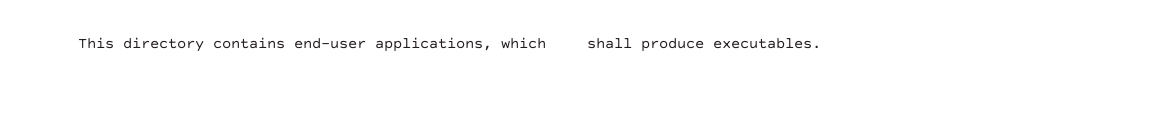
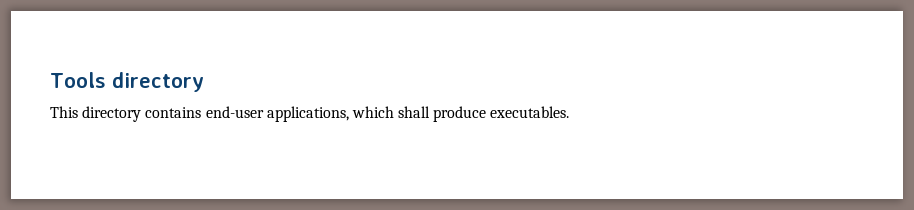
(78, 43) none -> [50,72,204,92] Tools directory //

